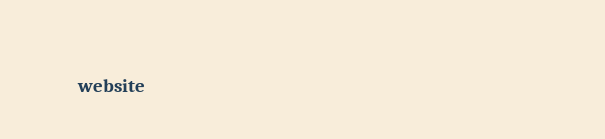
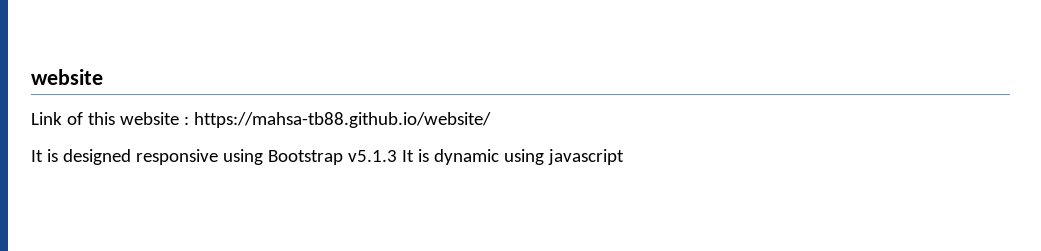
[77,79,145,92] website -> [31,69,103,85] [31,112,491,128] [31,149,624,165] website // Link of this website : https://mahsa-tb88.github.io/website/ // It is designed responsive using Bootstrap v5.1.3 It is dynamic using javascript

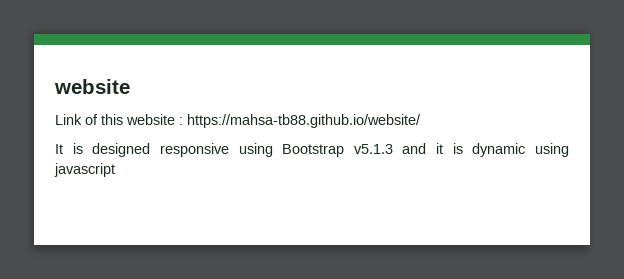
[401,150,414,162] It -> [402,143,444,154] and it

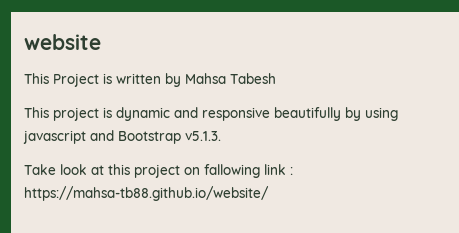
[55,114,421,128] [55,143,569,157] [54,163,115,177] Link of this website : https://mahsa-tb88.github.io/website/ // It is designed responsive using Bootstrap v5.1.3 and it is dynamic using javascript -> [24,73,276,87] [24,107,398,121] [23,130,221,144] [24,164,293,178] [24,186,269,201] This Project is written by Mahsa Tabesh // This project is dynamic and responsive beautifully by using javascript and Bootstrap v5.1.3. // Take look at this project on fallowing link : https://mahsa-tb88.github.io/website/

